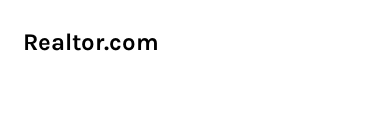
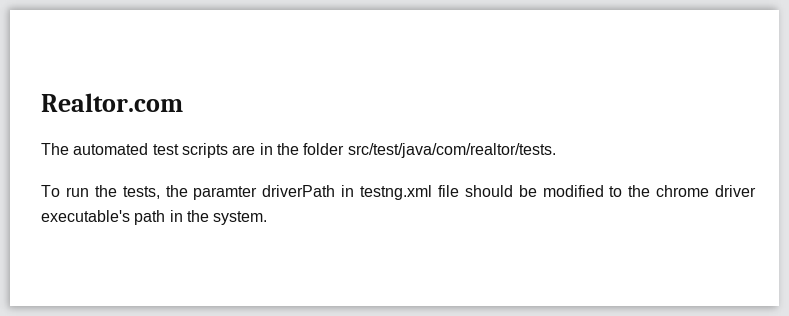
(159, 42) none -> [41,143,556,158] [41,185,756,200] [41,210,268,225] // The automated test scripts are in the folder src/test/java/com/realtor/tests. // To run the tests, the paramter driverPath in testng.xml file should be modified to the chrome driver executable's path in the system.

